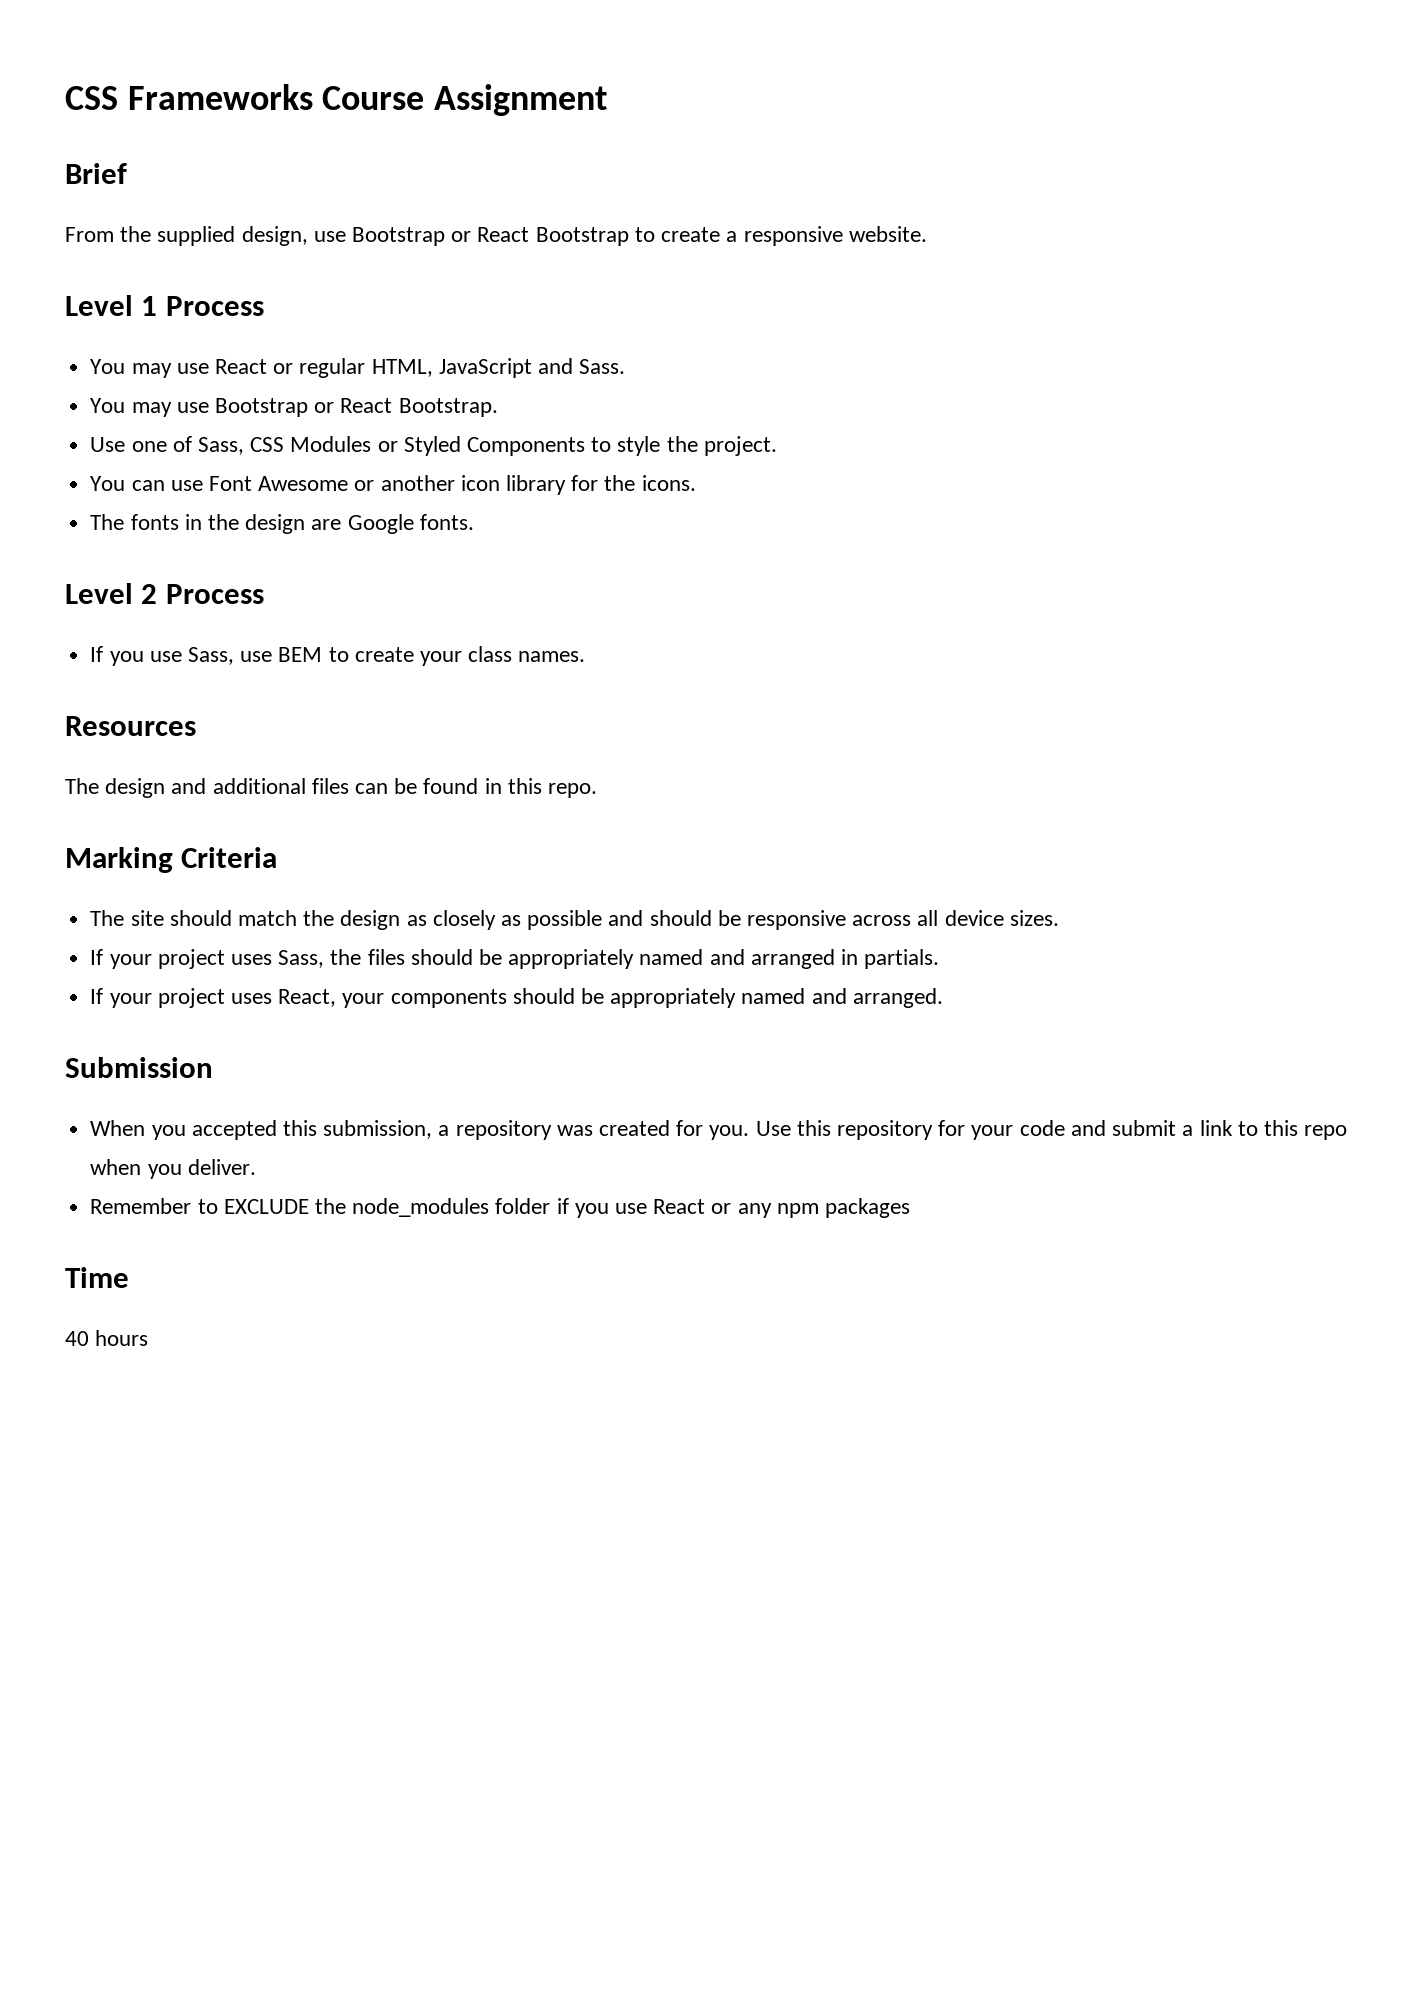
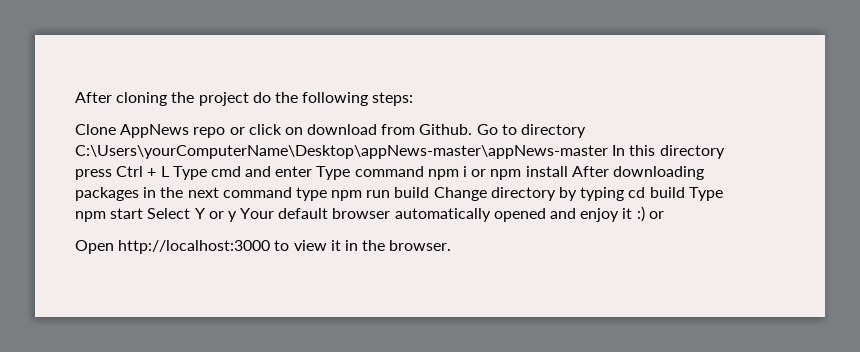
[65,84,608,116] [65,163,127,184] [65,226,927,246] [65,295,264,316] [90,358,626,378] [90,398,498,417] [90,436,777,456] [90,475,696,495] [90,514,474,534] [65,583,264,604] [90,646,586,666] [65,716,196,736] [65,778,598,798] [65,847,278,873] [90,910,1059,930] [90,949,940,969] [90,988,943,1008] [65,1057,213,1078] [90,1120,1348,1140] [90,1159,256,1179] [90,1198,911,1218] [65,1267,129,1288] [65,1330,149,1346] CSS Frameworks Course Assignment // Brief // From the supplied design, use Bootstrap or React Bootstrap to create a responsive website. // Level 1 Process // You may use React or regular HTML, JavaScript and Sass. // You may use Bootstrap or React Bootstrap. // Use one of Sass, CSS Modules or Styled Components to style the project. // You can use Font Awesome or another icon library for the icons. // The fonts in the design are Google fonts. // Level 2 Process // If you use Sass, use BEM to create your class names. // Resources // The design and additional files can be found in this repo. // Marking Criteria // The site should match the design as closely as possible and should be responsive across all device sizes. // If your project uses Sass, the files should be appropriately named and arranged in partials. // If your project uses React, your components should be appropriately named and arranged. // Submission // When you accepted this submission, a repository was created for you. Use this repository for your code and submit a link to this repo when you deliver. // Remember to EXCLUDE the node_modules folder if you use React or any npm packages // Time // 40 hours -> [75,92,414,106] [75,124,587,138] [75,145,725,159] [75,166,704,180] [75,187,723,201] [75,206,664,222] [75,240,452,254] After cloning the project do the following steps: // Clone AppNews repo or click on download from Github. Go to directory C:\Users\yourComputerName\Desktop\appNews-master\appNews-master In this directory press Ctrl + L Type cmd and enter Type command npm i or npm install After downloading packages in the next command type npm run build Change directory by typing cd build Type npm start Select Y or y Your default browser automatically opened and enjoy it :) or // Open http://localhost:3000 to view it in the browser.

